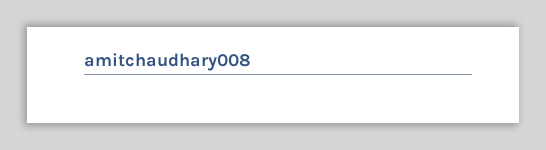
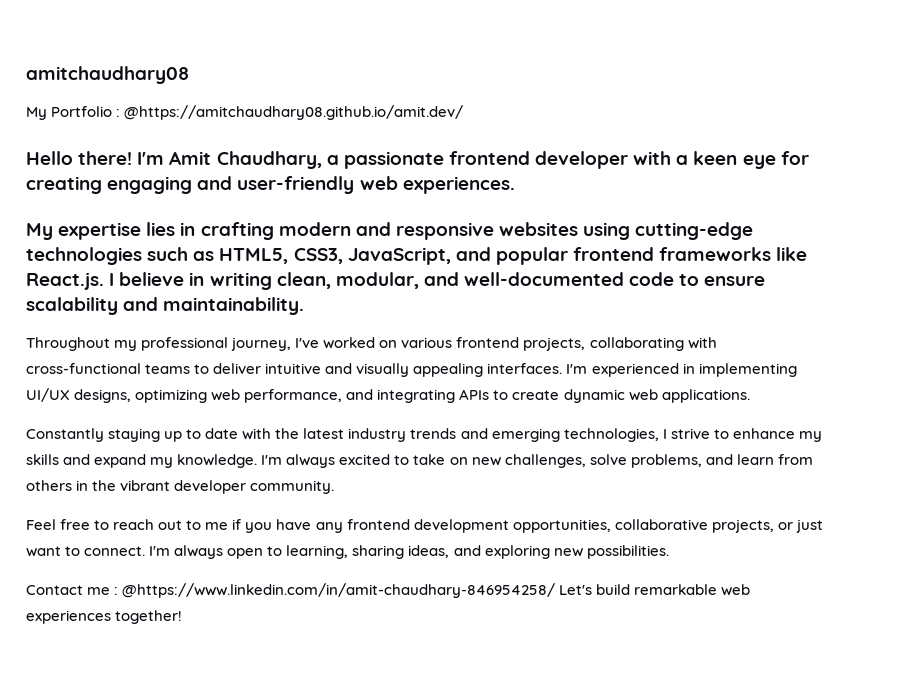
[84,53,251,71] amitchaudhary008 -> [26,66,189,84] [26,105,464,120] [26,151,809,169] [26,176,515,194] [26,222,754,240] [26,247,808,265] [26,272,766,290] [26,297,305,315] [26,337,717,351] [26,363,797,377] [26,388,750,403] [26,428,822,442] [26,454,813,468] [26,480,335,494] [26,519,823,533] [26,545,669,559] [26,583,751,598] [26,610,183,624] amitchaudhary08 // My Portfolio : @https://amitchaudhary08.github.io/amit.dev/ // Hello there! I'm Amit Chaudhary, a passionate frontend developer with a keen eye for creating engaging and user-friendly web experiences. // My expertise lies in crafting modern and responsive websites using cutting-edge technologies such as HTML5, CSS3, JavaScript, and popular frontend frameworks like React.js. I believe in writing clean, modular, and well-documented code to ensure scalability and maintainability. // Throughout my professional journey, I've worked on various frontend projects, collaborating with cross-functional teams to deliver intuitive and visually appealing interfaces. I'm experienced in implementing UI/UX designs, optimizing web performance, and integrating APIs to create dynamic web applications. // Constantly staying up to date with the latest industry trends and emerging technologies, I strive to enhance my skills and expand my knowledge. I'm always excited to take on new challenges, solve problems, and learn from others in the vibrant developer community. // Feel free to reach out to me if you have any frontend development opportunities, collaborative projects, or just want to connect. I'm always open to learning, sharing ideas, and exploring new possibilities. // Contact me : @https://www.linkedin.com/in/amit-chaudhary-846954258/ Let's build remarkable web experiences together!

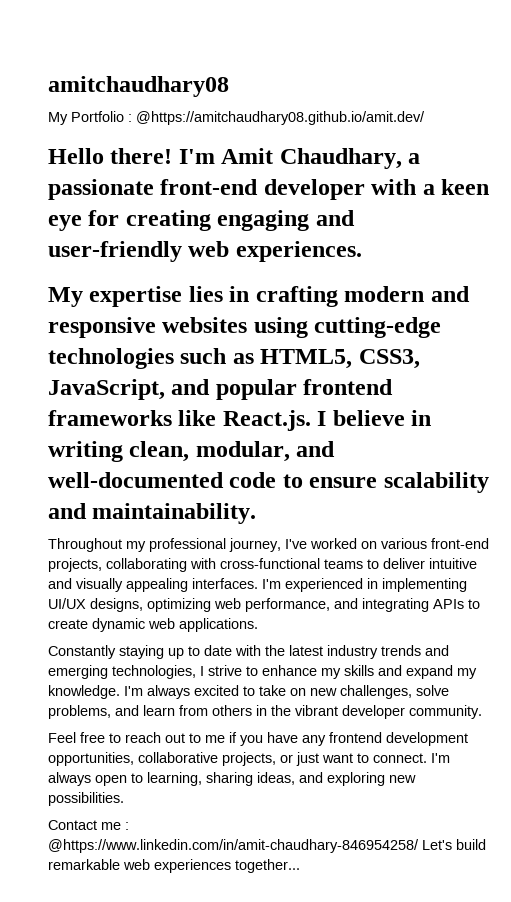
[448,151,530,165] frontend -> [160,179,259,195] front-end
[456,337,520,348] frontend -> [431,538,489,549] front-end
[115,610,183,624] together! -> [235,859,300,873] together...

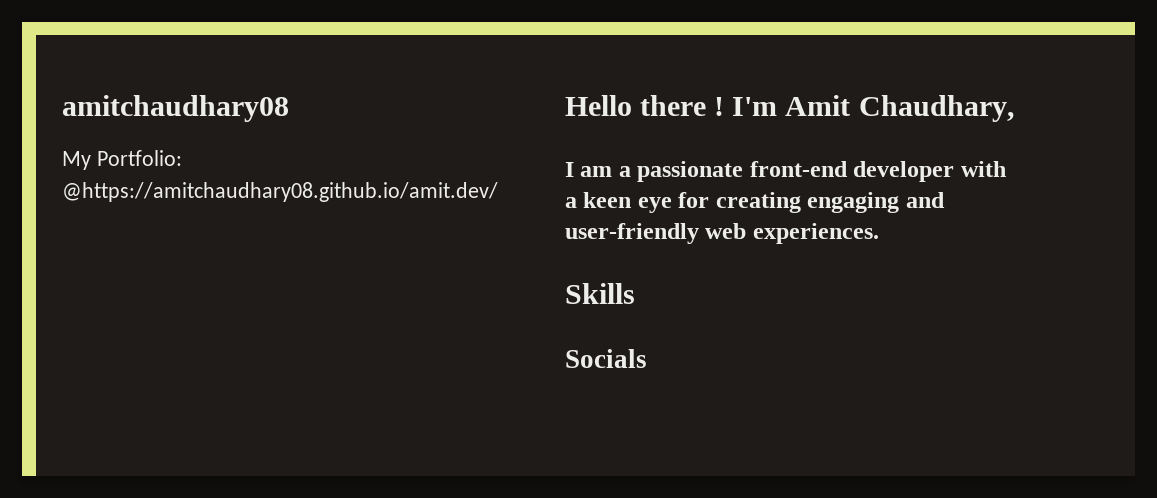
[71,111,132,122] Portfolio : -> [96,150,182,166] Portfolio:
[110,148,173,164] there! -> [640,95,725,116] there !
(402, 158) none -> [565,162,613,177] // I am
[48,286,470,307] [48,317,442,338] [48,348,420,369] [48,379,394,400] [48,410,432,431] [48,441,336,462] [48,472,489,493] [48,503,257,524] [48,538,489,552] [48,558,477,572] [48,578,467,592] [48,598,480,612] [48,618,258,632] [48,645,449,659] [48,665,477,679] [48,685,449,699] [48,705,482,719] [48,732,468,746] [48,752,450,766] [48,772,416,786] [48,792,124,806] [48,820,129,830] [48,839,486,853] [48,859,300,873] My expertise lies in crafting modern and responsive websites using cutting-edge technologies such as HTML5, CSS3, JavaScript, and popular frontend frameworks like React.js. I believe in writing clean, modular, and well-documented code to ensure scalability and maintainability. // Throughout my professional journey, I've worked on various front-end projects, collaborating with cross-functional teams to deliver intuitive and visually appealing interfaces. I'm experienced in implementing UI/UX designs, optimizing web performance, and integrating APIs to create dynamic web applications. // Constantly staying up to date with the latest industry trends and emerging technologies, I strive to enhance my skills and expand my knowledge. I'm always excited to take on new challenges, solve problems, and learn from others in the vibrant developer community. // Feel free to reach out to me if you have any frontend development opportunities, collaborative projects, or just want to connect. I'm always open to learning, sharing ideas, and exploring new possibilities. // Contact me : @https://www.linkedin.com/in/amit-chaudhary-846954258/ Let's build remarkable web experiences together... -> [565,283,635,304] [565,349,647,368] Skills // Socials

